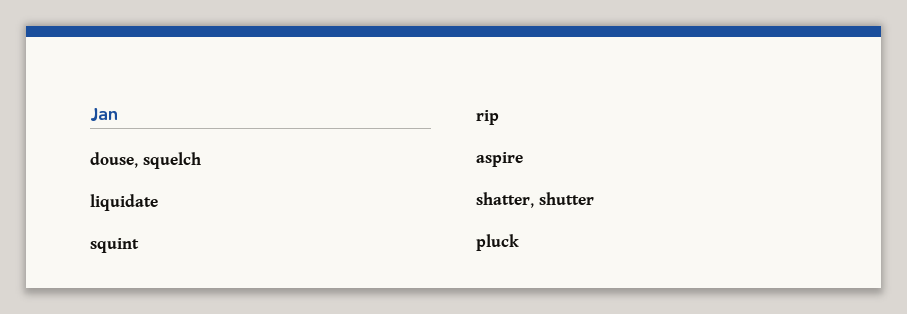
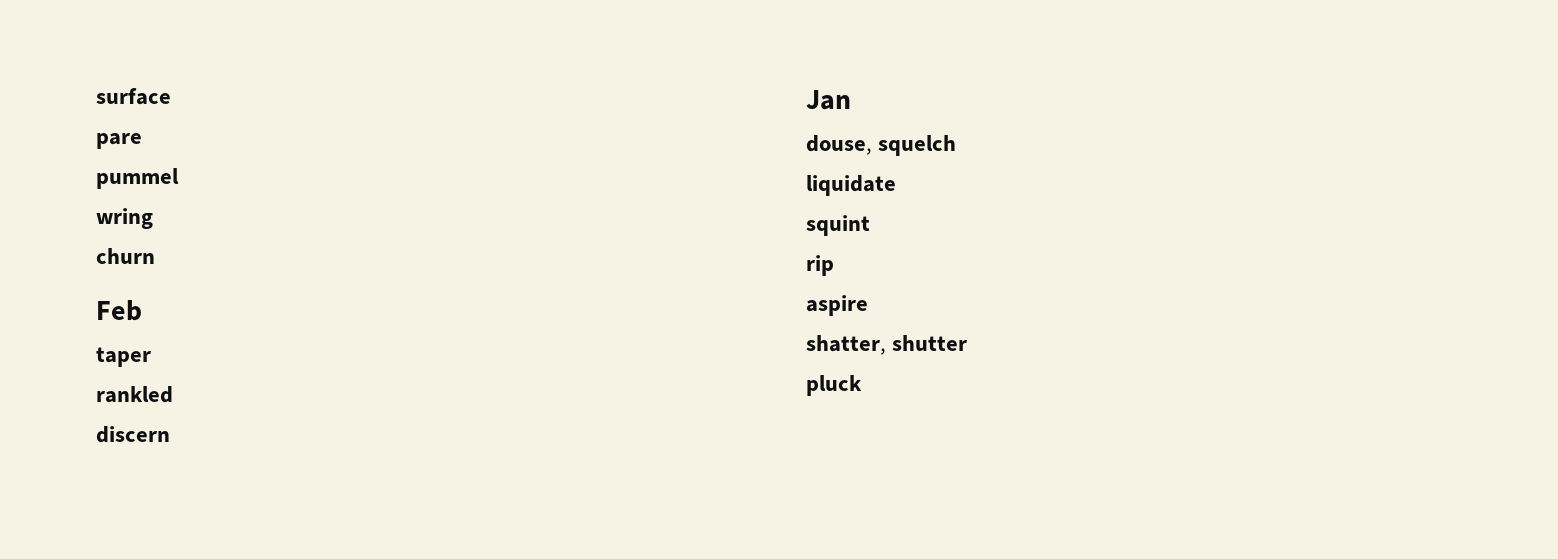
(90, 114) none -> [96,88,171,105] [96,133,142,149] [96,168,179,189] [96,208,153,229] [96,248,155,264] [96,300,142,321] [96,347,151,367] [96,386,173,403] [96,426,170,443] surface // pare // pummel // wring // churn // Feb // taper // rankled // discern //

